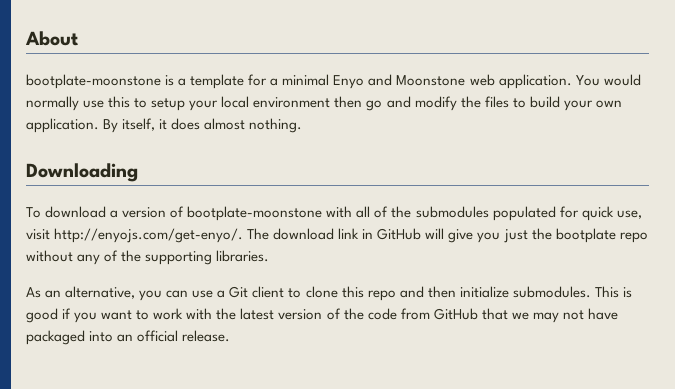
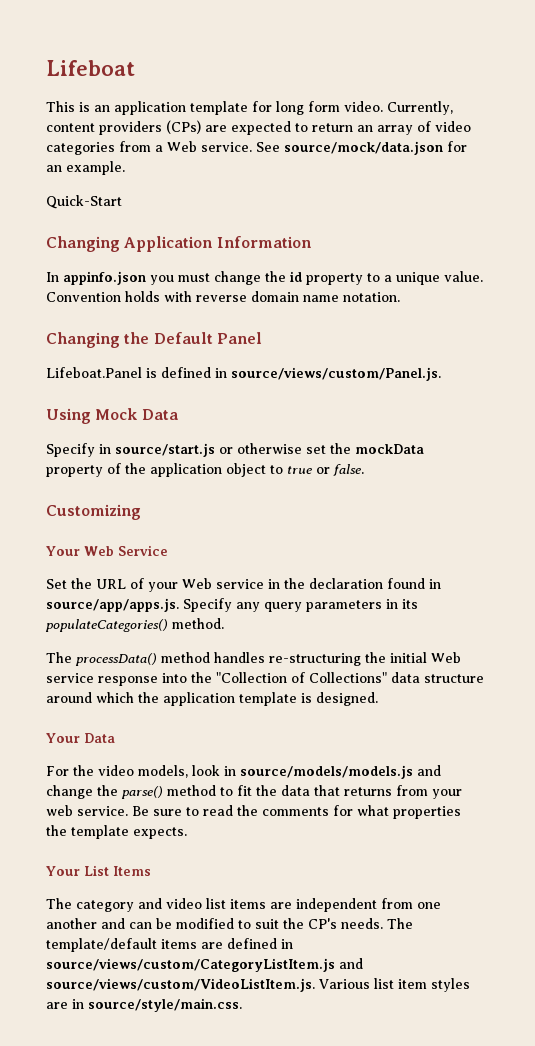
[25,31,78,46] [26,74,641,89] [26,96,622,111] [26,118,303,133] [26,163,138,182] [26,206,642,221] [26,228,648,243] [26,250,270,265] [26,286,632,301] [26,308,618,323] [26,330,231,345] About // bootplate-moonstone is a template for a minimal Enyo and Moonstone web application. You would normally use this to setup your local environment then go and modify the files to build your own application. By itself, it does almost nothing. // Downloading // To download a version of bootplate-moonstone with all of the submodules populated for quick use, visit http://enyojs.com/get-enyo/. The download link in GitHub will give you just the bootplate repo without any of the supporting libraries. // As an alternative, you can use a Git client to clone this repo and then initialize submodules. This is good if you want to work with the latest version of the code from GitHub that we may not have packaged into an official release. -> [46,60,135,76] [46,101,453,115] [46,120,471,135] [46,141,467,155] [46,161,125,175] [46,195,122,209] [46,236,312,252] [46,271,483,285] [46,291,400,302] [46,332,262,348] [46,367,441,381] [46,408,179,424] [46,443,424,457] [46,463,364,477] [46,504,141,520] [46,545,168,556] [46,578,441,592] [46,598,418,612] [45,618,224,632] [46,652,461,666] [46,672,484,686] [46,692,378,706] [46,733,115,743] [46,765,441,779] [46,785,462,799] [46,805,461,819] [46,825,187,839] [46,865,151,876] [46,898,441,912] [46,918,413,929] [46,938,293,952] [46,958,363,972] [46,978,470,992] [46,998,242,1012] Lifeboat // This is an application template for long form video. Currently, content providers (CPs) are expected to return an array of video categories from a Web service. See source/mock/data.json for an example. // Quick-Start // Changing Application Information // In appinfo.json you must change the id property to a unique value. Convention holds with reverse domain name notation. // Changing the Default Panel // Lifeboat.Panel is defined in source/views/custom/Panel.js. // Using Mock Data // Specify in source/start.js or otherwise set the mockData property of the application object to true or false. // Customizing // Your Web Service // Set the URL of your Web service in the declaration found in source/app/apps.js. Specify any query parameters in its populateCategories() method. // The processData() method handles re-structuring the initial Web service response into the "Collection of Collections" data structure around which the application template is designed. // Your Data // For the video models, look in source/models/models.js and change the parse() method to fit the data that returns from your web service. Be sure to read the comments for what properties the template expects. // Your List Items // The category and video list items are independent from one another and can be modified to suit the CP's needs. The template/default items are defined in source/views/custom/CategoryListItem.js and source/views/custom/VideoListItem.js. Various list item styles are in source/style/main.css.

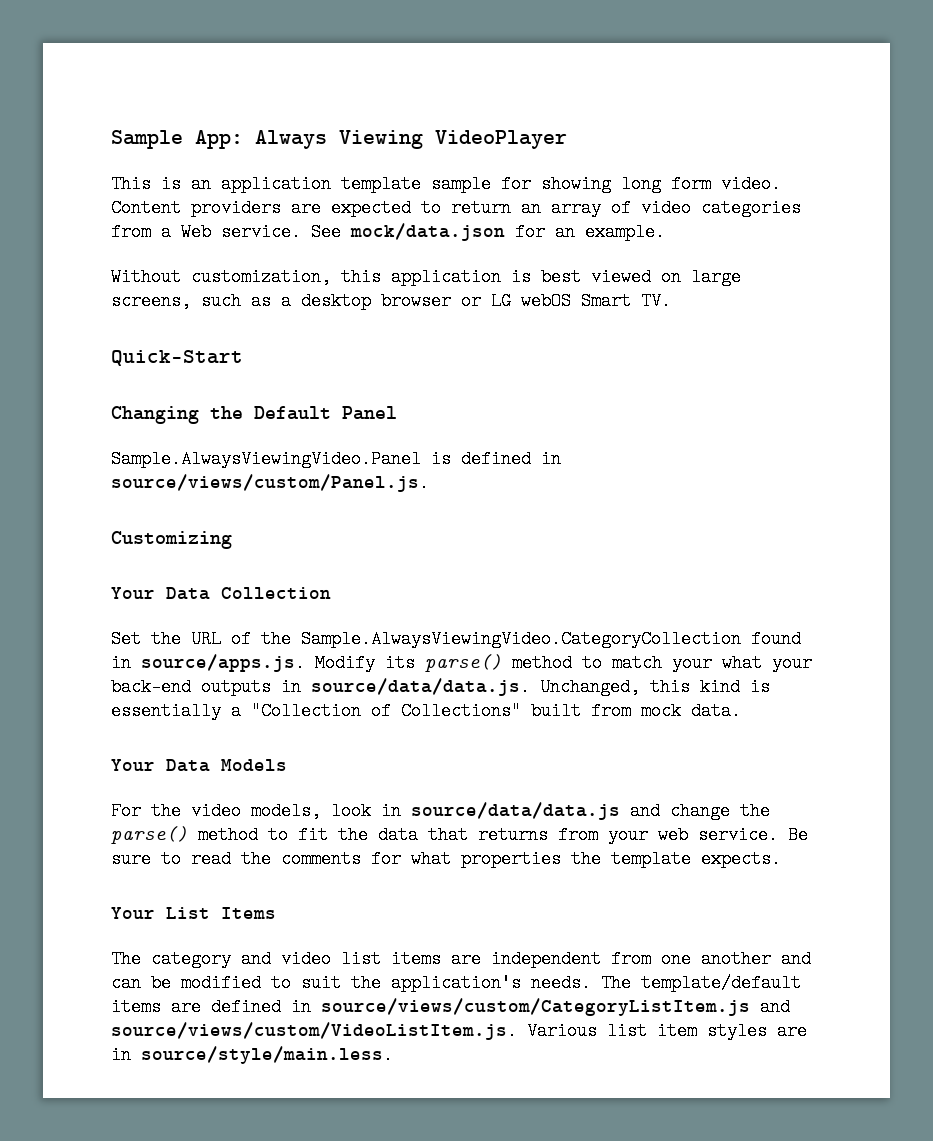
[46,60,135,76] Lifeboat -> [111,130,567,149] Sample App: Always Viewing VideoPlayer
[252,101,453,115] [46,120,201,135] for long form video. Currently, content providers (CPs) -> [431,175,781,193] [111,199,281,217] sample for showing long form video. Content providers
[284,141,443,155] source/mock/data.json -> [350,223,505,241] mock/data.json
[46,195,122,209] [46,236,312,252] [46,271,483,285] [46,291,400,302] Quick-Start // Changing Application Information // In appinfo.json you must change the id property to a unique value. Convention holds with reverse domain name notation. -> [111,268,741,286] [111,292,671,310] [111,350,243,366] Without customization, this application is best viewed on large screens, such as a desktop browser or LG webOS Smart TV. // Quick-Start
[46,367,142,378] Lifeboat.Panel -> [111,450,421,468] Sample.AlwaysViewingVideo.Panel
[46,408,179,424] [46,443,424,457] [46,463,364,477] // Using Mock Data // Specify in source/start.js or otherwise set the mockData property of the application object to true or false. -> (429, 483) none
[83,545,168,556] Web Service -> [166,587,331,600] Data Collection
[148,578,441,592] [46,598,418,612] [45,618,224,632] [46,652,461,666] [46,672,484,686] [46,692,378,706] [46,733,115,743] your Web service in the declaration found in source/app/apps.js. Specify any query parameters in its populateCategories() method. // The processData() method handles re-structuring the initial Web service response into the "Collection of Collections" data structure around which the application template is designed. // Your Data -> [261,630,801,648] [111,654,812,672] [111,678,770,696] [111,702,741,720] [111,759,287,772] the Sample.AlwaysViewingVideo.CategoryCollection found in source/apps.js. Modify its parse() method to match your what your back-end outputs in source/data/data.js. Unchanged, this kind is essentially a "Collection of Collections" built from mock data. // Your Data Models
[240,765,413,779] source/models/models.js -> [411,802,620,820] source/data/data.js
[308,918,337,929] CP's -> [391,974,521,992] application's
[88,998,242,1012] source/style/main.css. -> [141,1046,393,1064] source/style/main.less.

